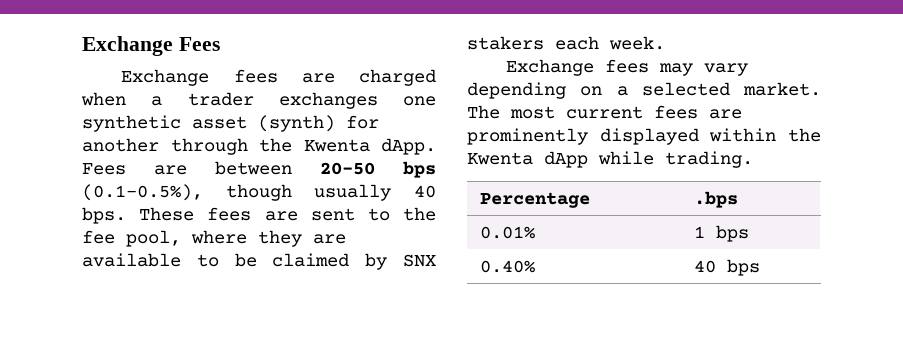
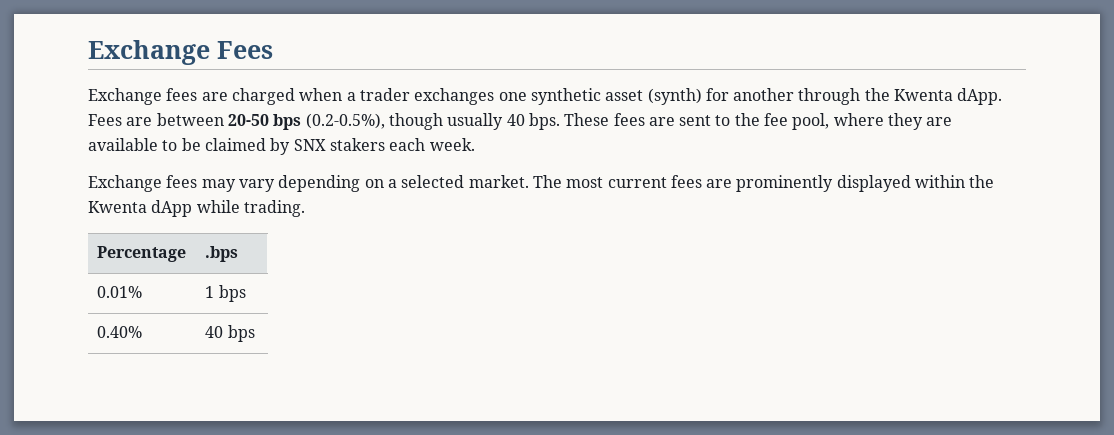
[82,184,203,201] (0.1-0.5%), -> [305,113,385,129] (0.2-0.5%),

